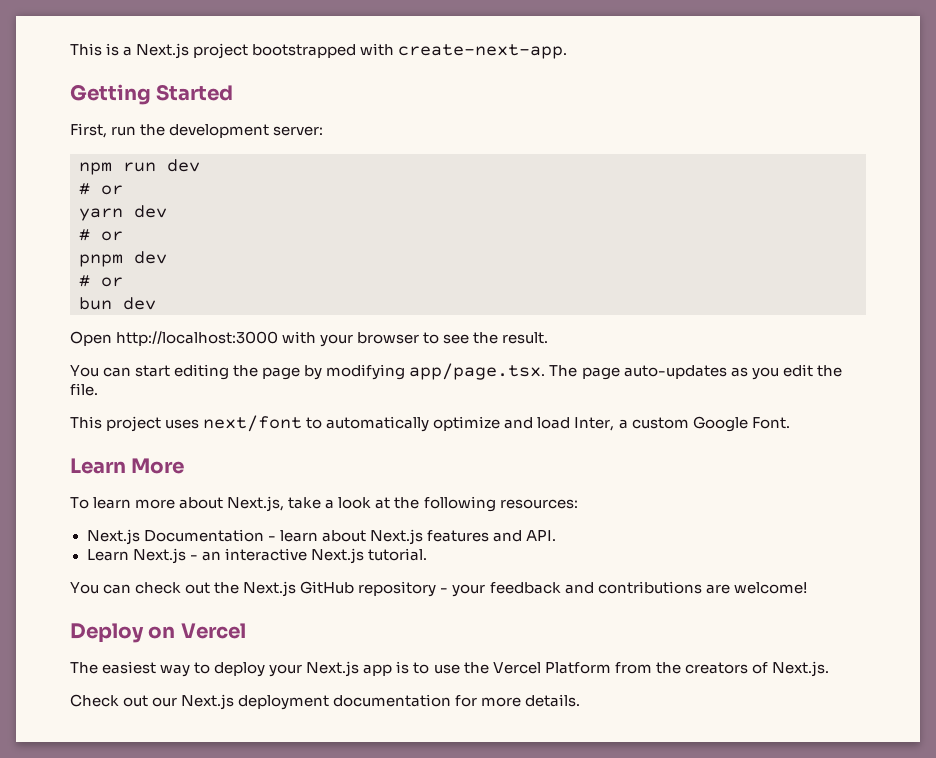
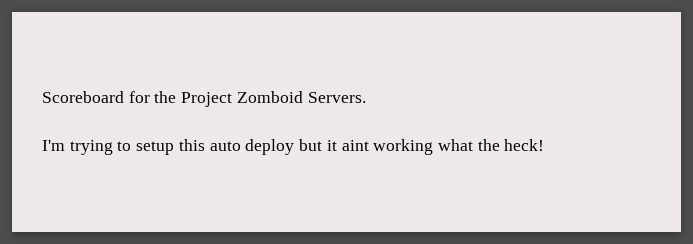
[70,43,568,59] [70,84,234,105] [70,123,324,138] [79,159,200,175] [79,183,123,195] [79,205,167,221] [79,229,123,241] [79,251,167,267] [79,275,123,287] [79,297,156,310] [70,331,549,347] [70,363,842,380] [70,383,98,396] [70,415,790,432] [70,458,185,474] [70,496,578,512] [86,529,556,545] [86,548,427,564] [70,581,807,597] [70,623,246,643] [70,661,829,677] [70,694,581,710] This is a Next.js project bootstrapped with create-next-app. // Getting Started // First, run the development server: // npm run dev // # or // yarn dev // # or // pnpm dev // # or // bun dev // Open http://localhost:3000 with your browser to see the result. // You can start editing the page by modifying app/page.tsx. The page auto-updates as you edit the file. // This project uses next/font to automatically optimize and load Inter, a custom Google Font. // Learn More // To learn more about Next.js, take a look at the following resources: // Next.js Documentation - learn about Next.js features and API. // Learn Next.js - an interactive Next.js tutorial. // You can check out the Next.js GitHub repository - your feedback and contributions are welcome! // Deploy on Vercel // The easiest way to deploy your Next.js app is to use the Vercel Platform from the creators of Next.js. // Check out our Next.js deployment documentation for more details. -> [42,91,366,107] [42,139,545,155] Scoreboard for the Project Zomboid Servers. // I'm trying to setup this auto deploy but it aint working what the heck!

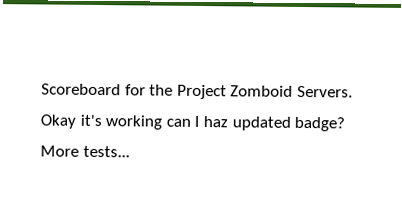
[42,139,545,155] I'm trying to setup this auto deploy but it aint working what the heck! -> [40,114,346,132] [40,145,130,158] Okay it's working can I haz updated badge? // More tests...

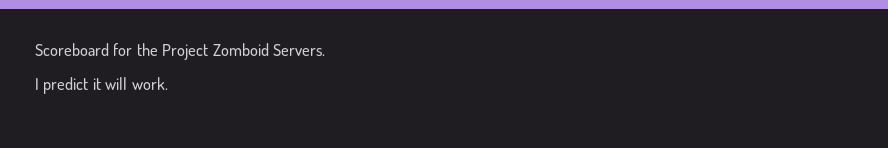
[40,114,346,132] [40,145,130,158] Okay it's working can I haz updated badge? // More tests... -> [35,77,168,94] I predict it will work.

